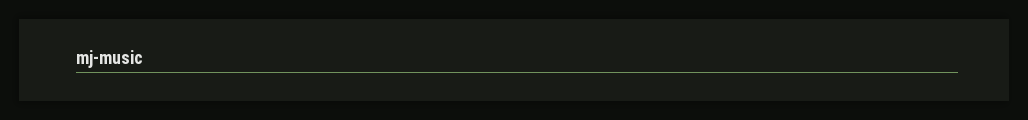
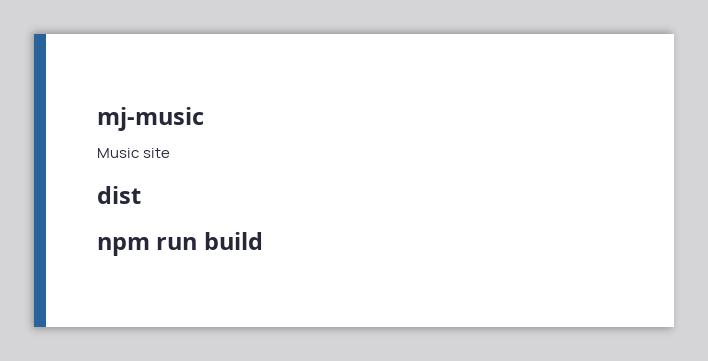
(143, 59) none -> [97,148,171,158] [97,186,141,204] [97,232,263,256] // Music site // dist // npm run build

